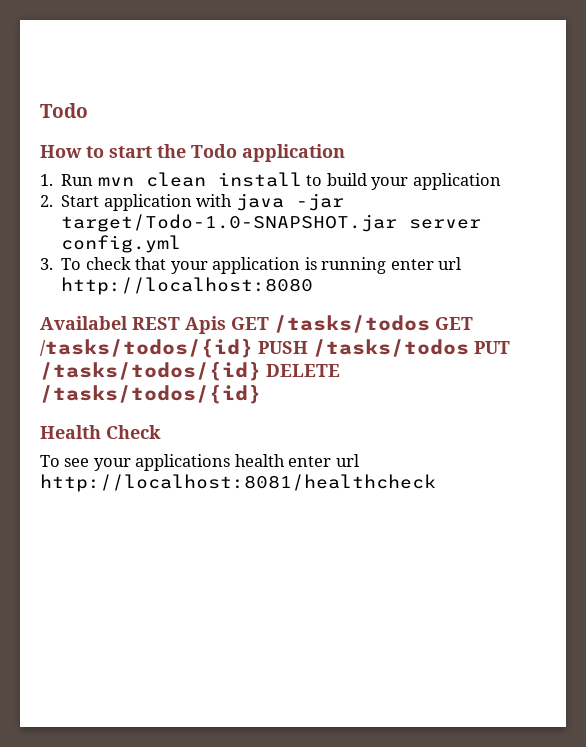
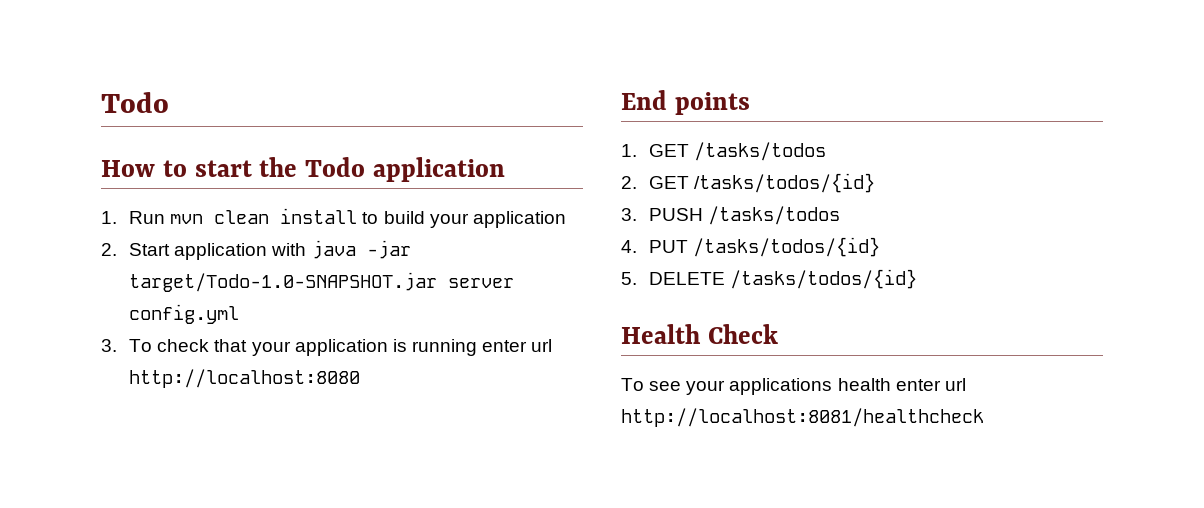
[40,316,226,334] Availabel REST Apis -> [621,90,750,115] [621,144,637,157] End points // 1.
(430, 324) none -> [621,176,637,189] // 2.
(253, 348) none -> [621,208,637,221] // 3.
(469, 348) none -> [621,240,637,253] // 4.
(261, 371) none -> [621,272,637,285] // 5.

